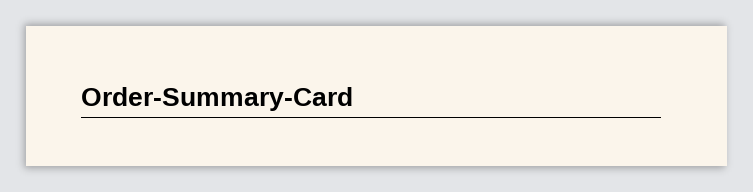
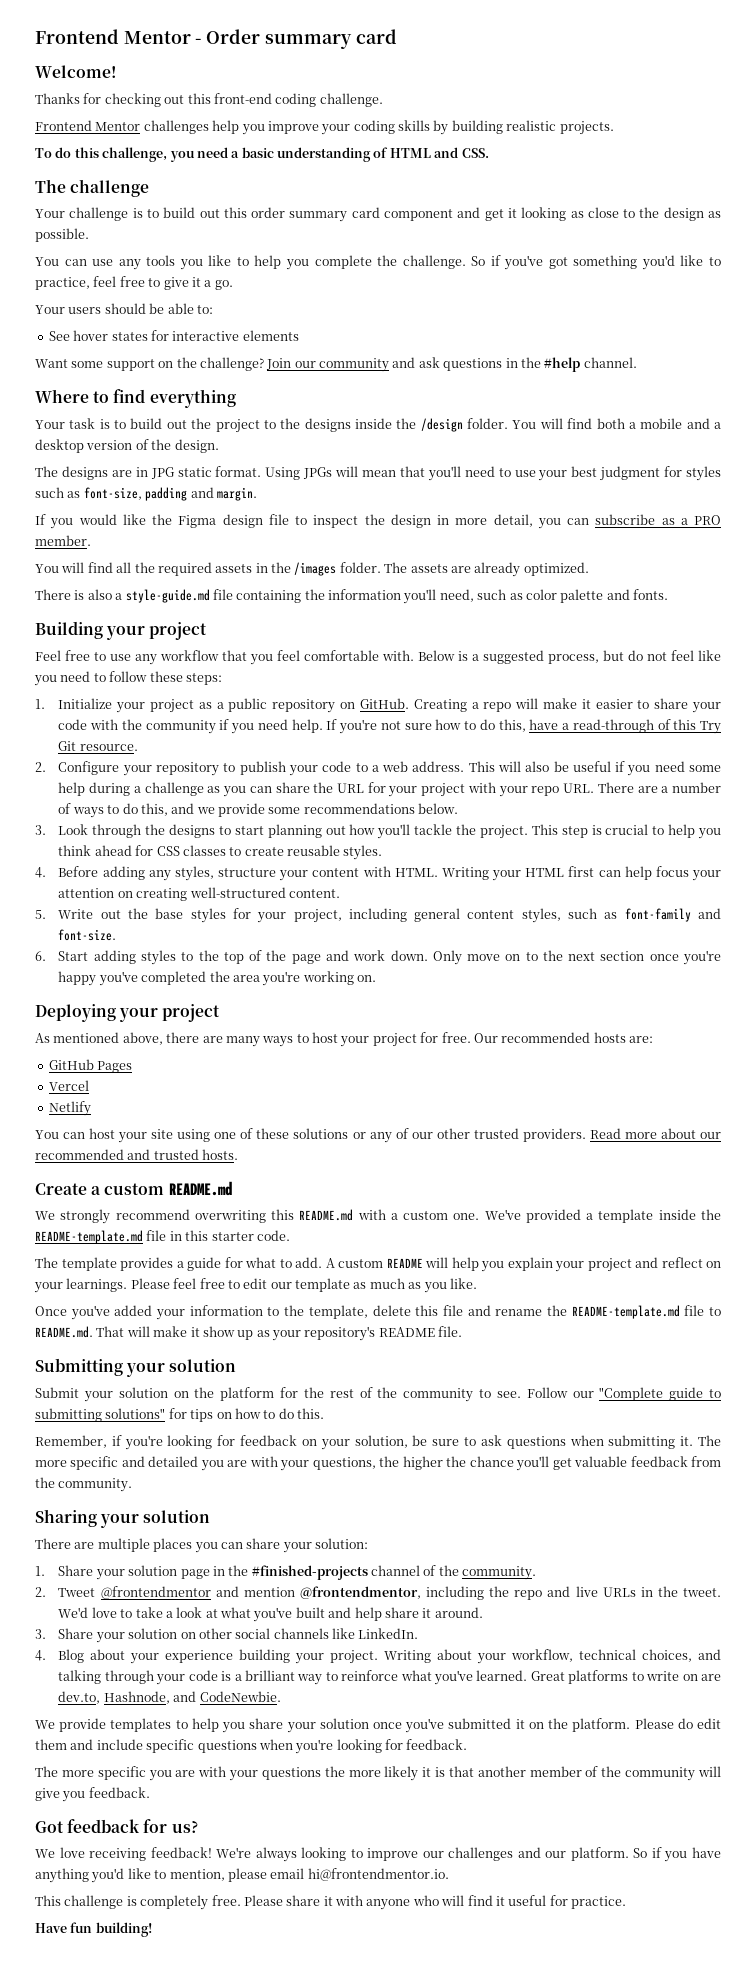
[81,87,353,111] Order-Summary-Card -> [35,29,397,49] [35,65,117,78] [35,93,383,107] [35,120,614,135] [35,147,489,162] [35,179,150,197] [35,207,721,222] [35,228,89,242] [35,255,721,270] [35,276,233,290] [35,303,213,314] [48,330,299,341] [35,357,637,372] [35,389,236,408] [35,418,722,433] [35,439,219,453] [35,466,721,481] [35,487,257,501] [35,514,721,529] [35,535,91,546] [35,562,589,577] [35,589,668,604] [35,621,208,640] [35,650,721,665] [34,671,222,686] [35,698,721,713] [58,719,722,734] [58,741,138,751] [35,761,721,776] [58,782,721,797] [58,803,459,818] [35,824,721,839] [58,845,383,860] [35,866,721,881] [58,887,340,901] [35,908,722,923] [58,929,117,941] [35,950,722,965] [58,971,377,986] [35,1004,221,1022] [35,1032,653,1047] [48,1059,133,1073] [48,1080,89,1091] [48,1101,91,1116] [35,1128,721,1143] [35,1149,239,1160] [35,1181,232,1196] [35,1209,721,1224] [35,1230,290,1244] [35,1257,721,1272] [34,1278,477,1293] [35,1305,721,1320] [35,1326,463,1341] [35,1358,237,1377] [35,1387,721,1402] [35,1408,324,1422] [35,1435,722,1450] [35,1456,722,1471] [35,1477,133,1492] [35,1509,211,1528] [35,1538,368,1553] [35,1565,537,1580] [35,1586,721,1600] [58,1607,483,1622] [35,1628,419,1643] [35,1649,722,1664] [58,1670,722,1685] [58,1691,281,1704] [35,1718,721,1733] [35,1739,468,1754] [35,1766,722,1781] [35,1787,150,1802] [35,1819,198,1833] [35,1847,721,1862] [35,1868,449,1883] [35,1895,626,1910] [35,1922,152,1937] Frontend Mentor - Order summary card // Welcome! // Thanks for checking out this front-end coding challenge. // Frontend Mentor challenges help you improve your coding skills by building realistic projects. // To do this challenge, you need a basic understanding of HTML and CSS. // The challenge // Your challenge is to build out this order summary card component and get it looking as close to the design as possible. // You can use any tools you like to help you complete the challenge. So if you've got something you'd like to practice, feel free to give it a go. // Your users should be able to: // See hover states for interactive elements // Want some support on the challenge? Join our community and ask questions in the #help channel. // Where to find everything // Your task is to build out the project to the designs inside the /design folder. You will find both a mobile and a desktop version of the design. // The designs are in JPG static format. Using JPGs will mean that you'll need to use your best judgment for styles such as font-size, padding and margin. // If you would like the Figma design file to inspect the design in more detail, you can subscribe as a PRO member. // You will find all the required assets in the /images folder. The assets are already optimized. // There is also a style-guide.md file containing the information you'll need, such as color palette and fonts. // Building your project // Feel free to use any workflow that you feel comfortable with. Below is a suggested process, but do not feel like you need to follow these steps: // 1. Initialize your project as a public repository on GitHub. Creating a repo will make it easier to share your code with the community if you need help. If you're not sure how to do this, have a read-through of this Try Git resource. // 2. Configure your repository to publish your code to a web address. This will also be useful if you need some help during a challenge as you can share the URL for your project with your repo URL. There are a number of ways to do this, and we provide some recommendations below. // 3. Look through the designs to start planning out how you'll tackle the project. This step is crucial to help you think ahead for CSS classes to create reusable styles. // 4. Before adding any styles, structure your content with HTML. Writing your HTML first can help focus your attention on creating well-structured content. // 5. Write out the base styles for your project, including general content styles, such as font-family and font-size. // 6. Start adding styles to the top of the page and work down. Only move on to the next section once you're happy you've completed the area you're working on. // Deploying your project // As mentioned above, there are many ways to host your project for free. Our recommended hosts are: // GitHub Pages // Vercel // Netlify // You can host your site using one of these solutions or any of our other trusted providers. Read more about our recommended and trusted hosts. // Create a custom README.md // We strongly recommend overwriting this README.md with a custom one. We've provided a template inside the README-template.md file in this starter code. // The template provides a guide for what to add. A custom README will help you explain your project and reflect on your learnings. Please feel free to edit our template as much as you like. // Once you've added your information to the template, delete this file and rename the README-template.md file to README.md. That will make it show up as your repository's README file. // Submitting your solution // Submit your solution on the platform for the rest of the community to see. Follow our "Complete guide to submitting solutions" for tips on how to do this. // Remember, if you're looking for feedback on your solution, be sure to ask questions when submitting it. The more specific and detailed you are with your questions, the higher the chance you'll get valuable feedback from the community. // Sharing your solution // There are multiple places you can share your solution: // 1. Share your solution page in the #finished-projects channel of the community. // 2. Tweet @frontendmentor and mention @frontendmentor, including the repo and live URLs in the tweet. We'd love to take a look at what you've built and help share it around. // 3. Share your solution on other social channels like LinkedIn. // 4. Blog about your experience building your project. Writing about your workflow, technical choices, and talking through your code is a brilliant way to reinforce what you've learned. Great platforms to write on are dev.to, Hashnode, and CodeNewbie. // We provide templates to help you share your solution once you've submitted it on the platform. Please do edit them and include specific questions when you're looking for feedback. // The more specific you are with your questions the more likely it is that another member of the community will give you feedback. // Got feedback for us? // We love receiving feedback! We're always looking to improve our challenges and our platform. So if you have anything you'd like to mention, please email hi@frontendmentor.io. // This challenge is completely free. Please share it with anyone who will find it useful for practice. // Have fun building!

